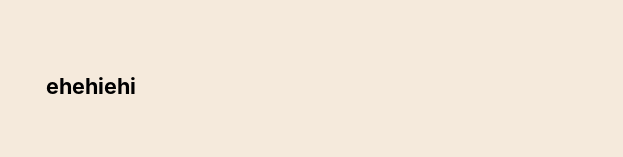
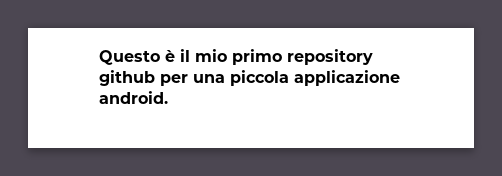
[46,77,136,94] ehehiehi -> [99,49,373,65] [99,70,400,86] [99,91,168,104] Questo è il mio primo repository github per una piccola applicazione android.

